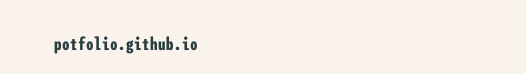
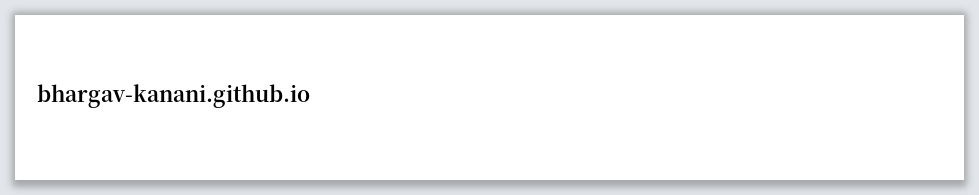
[54,36,198,54] potfolio.github.io -> [37,84,310,108] bhargav-kanani.github.io

